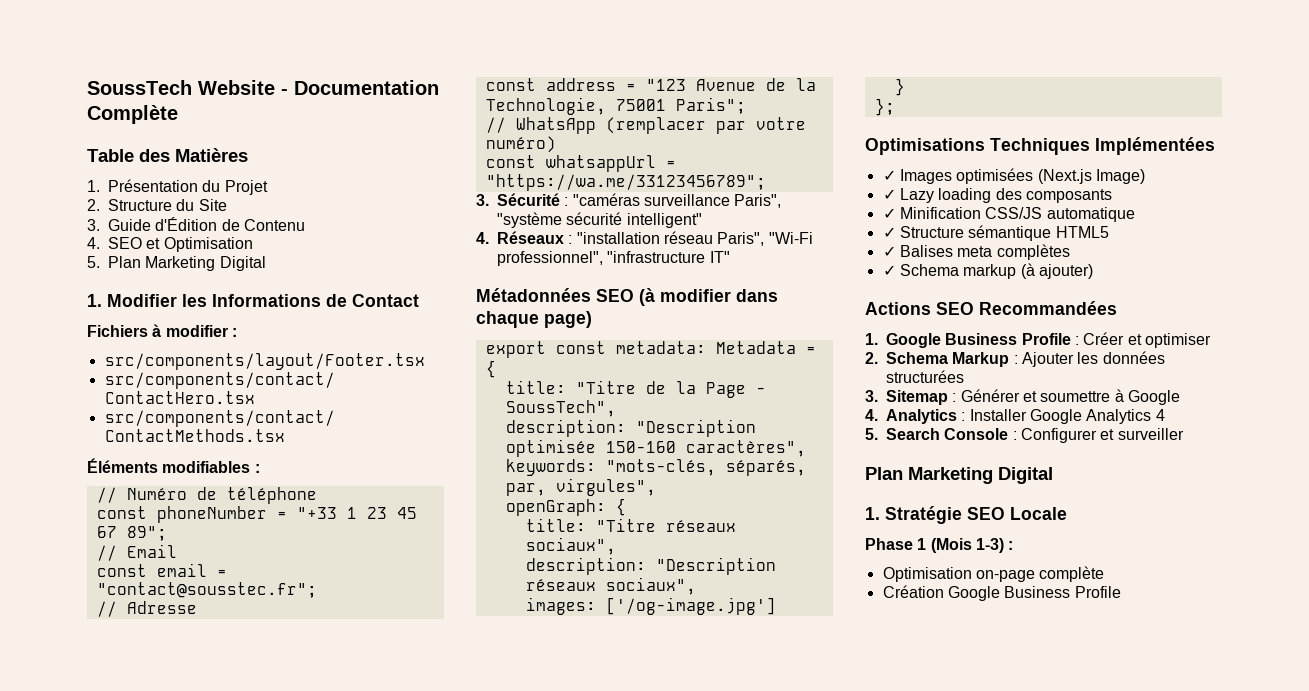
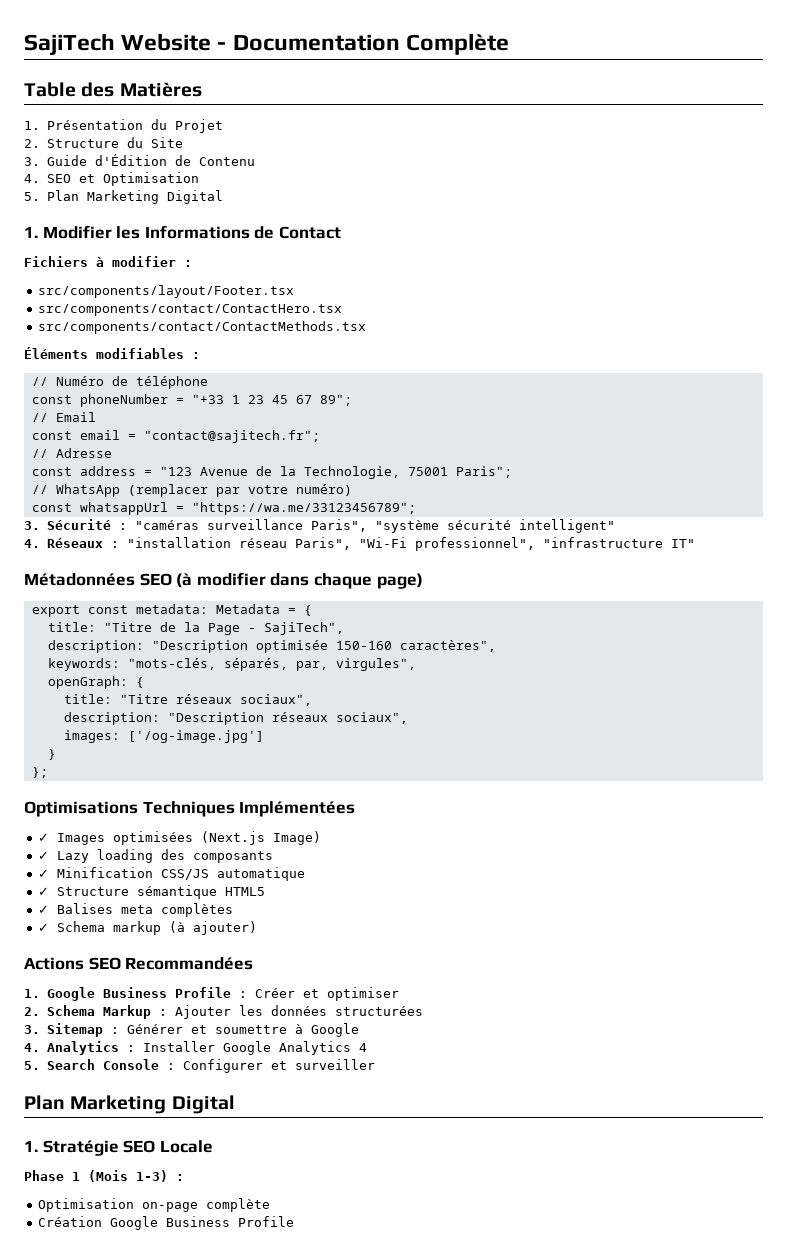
[87,80,192,95] SoussTech -> [24,33,115,56] SajiTech
[96,582,317,598] "contact@sousstec.fr"; -> [143,430,320,443] "contact@sajitech.fr";
[505,400,616,417] SoussTech", -> [263,622,344,635] SajiTech",

